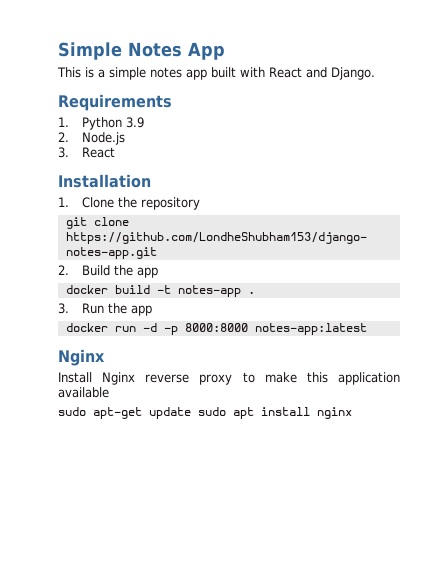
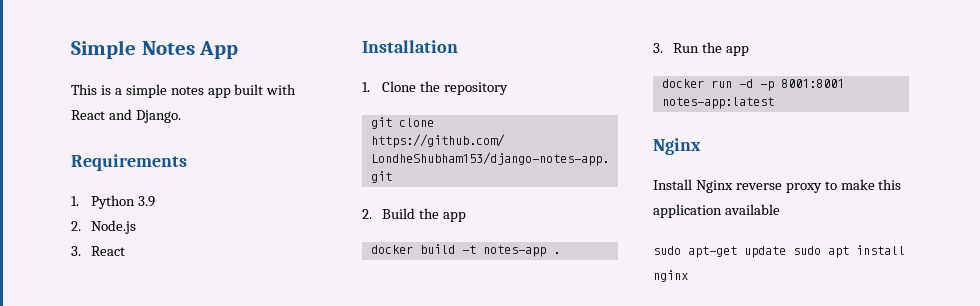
[184,323,248,332] 8000:8000 -> [780,79,844,88] 8001:8001

